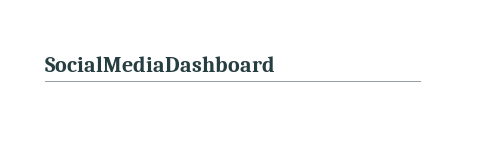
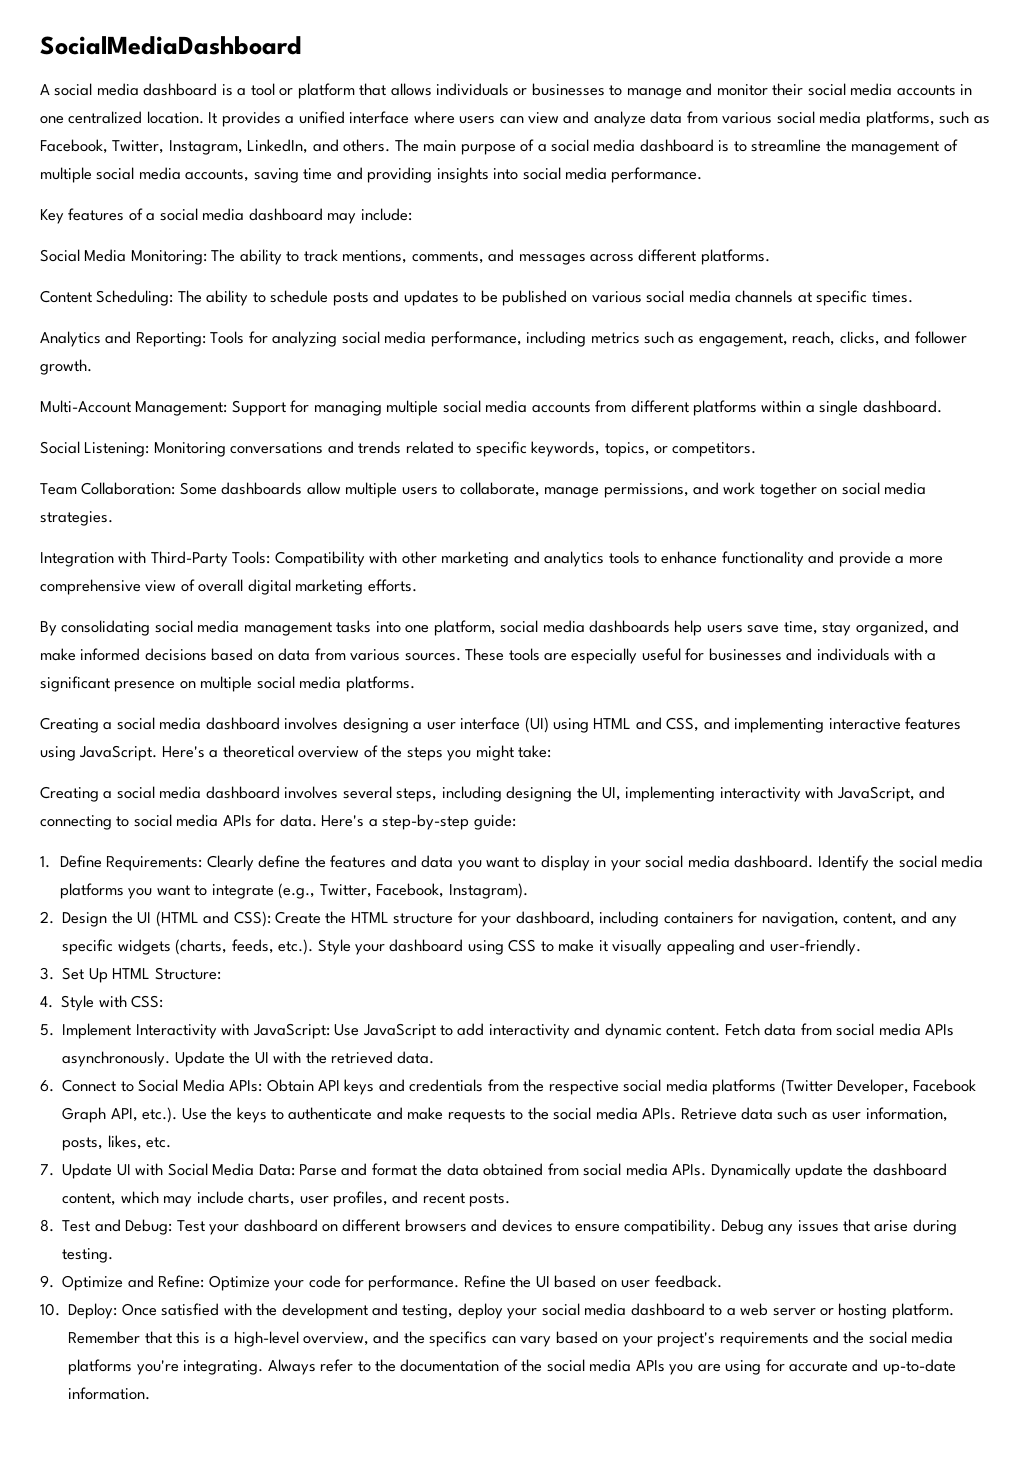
(275, 64) none -> [40,83,973,99] [40,111,990,127] [40,139,958,155] [40,167,703,183] [40,208,412,224] [40,249,770,265] [40,290,913,306] [40,331,967,347] [40,359,92,375] [40,400,942,416] [40,441,757,457] [40,482,927,498] [40,511,113,526] [40,551,943,567] [40,579,417,595] [40,620,960,636] [40,648,936,664] [40,676,415,692] [40,717,962,733] [40,745,552,761] [40,786,946,802] [40,814,516,830] [40,855,984,871] [59,883,528,899] [40,911,957,927] [62,939,861,955] [40,967,221,983] [40,995,164,1011] [40,1023,954,1039] [62,1051,435,1067] [40,1079,977,1095] [62,1107,948,1123] [62,1135,172,1151] [40,1163,947,1179] [62,1191,511,1207] [40,1219,957,1235] [62,1248,114,1263] [40,1275,722,1291] [40,1303,954,1319] [68,1331,954,1347] [68,1359,956,1375] [68,1387,151,1400] // A social media dashboard is a tool or platform that allows individuals or businesses to manage and monitor their social media accounts in one centralized location. It provides a unified interface where users can view and analyze data from various social media platforms, such as Facebook, Twitter, Instagram, LinkedIn, and others. The main purpose of a social media dashboard is to streamline the management of multiple social media accounts, saving time and providing insights into social media performance. // Key features of a social media dashboard may include: // Social Media Monitoring: The ability to track mentions, comments, and messages across different platforms. // Content Scheduling: The ability to schedule posts and updates to be published on various social media channels at specific times. // Analytics and Reporting: Tools for analyzing social media performance, including metrics such as engagement, reach, clicks, and follower growth. // Multi-Account Management: Support for managing multiple social media accounts from different platforms within a single dashboard. // Social Listening: Monitoring conversations and trends related to specific keywords, topics, or competitors. // Team Collaboration: Some dashboards allow multiple users to collaborate, manage permissions, and work together on social media strategies. // Integration with Third-Party Tools: Compatibility with other marketing and analytics tools to enhance functionality and provide a more comprehensive view of overall digital marketing efforts. // By consolidating social media management tasks into one platform, social media dashboards help users save time, stay organized, and make informed decisions based on data from various sources. These tools are especially useful for businesses and individuals with a significant presence on multiple social media platforms. // Creating a social media dashboard involves designing a user interface (UI) using HTML and CSS, and implementing interactive features using JavaScript. Here's a theoretical overview of the steps you might take: // Creating a social media dashboard involves several steps, including designing the UI, implementing interactivity with JavaScript, and connecting to social media APIs for data. Here's a step-by-step guide: // 1. Define Requirements: Clearly define the features and data you want to display in your social media dashboard. Identify the social media platforms you want to integrate (e.g., Twitter, Facebook, Instagram). // 2. Design the UI (HTML and CSS): Create the HTML structure for your dashboard, including containers for navigation, content, and any specific widgets (charts, feeds, etc.). Style your dashboard using CSS to make it visually appealing and user-friendly. // 3. Set Up HTML Structure: // 4. Style with CSS: // 5. Implement Interactivity with JavaScript: Use JavaScript to add interactivity and dynamic content. Fetch data from social media APIs asynchronously. Update the UI with the retrieved data. // 6. Connect to Social Media APIs: Obtain API keys and credentials from the respective social media platforms (Twitter Developer, Facebook Graph API, etc.). Use the keys to authenticate and make requests to the social media APIs. Retrieve data such as user information, posts, likes, etc. // 7. Update UI with Social Media Data: Parse and format the data obtained from social media APIs. Dynamically update the dashboard content, which may include charts, user profiles, and recent posts. // 8. Test and Debug: Test your dashboard on different browsers and devices to ensure compatibility. Debug any issues that arise during testing. // 9. Optimize and Refine: Optimize your code for performance. Refine the UI based on user feedback. // 10. Deploy: Once satisfied with the development and testing, deploy your social media dashboard to a web server or hosting platform. Remember that this is a high-level overview, and the specifics can vary based on your project's requirements and the social media platforms you're integrating. Always refer to the documentation of the social media APIs you are using for accurate and up-to-date information.

